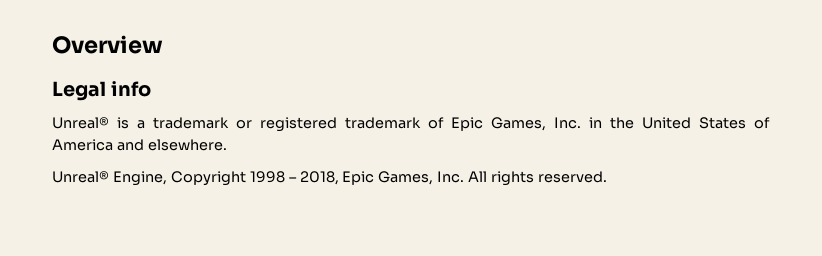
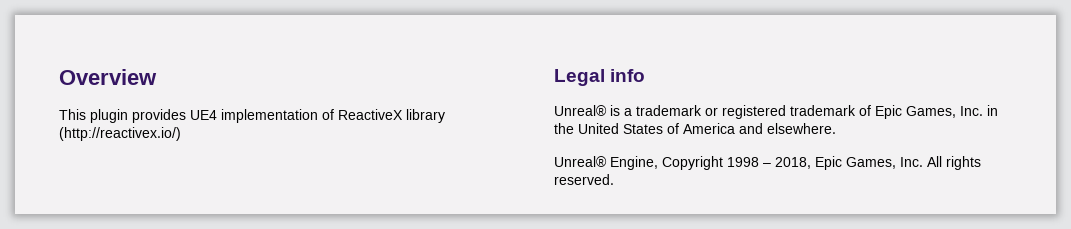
(163, 44) none -> [59,109,445,123] [59,127,181,141] // This plugin provides UE4 implementation of ReactiveX library (http://reactivex.io/)

